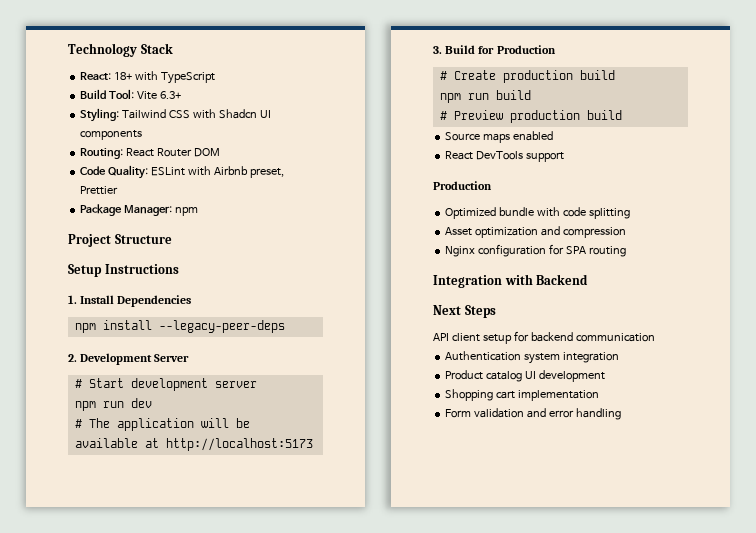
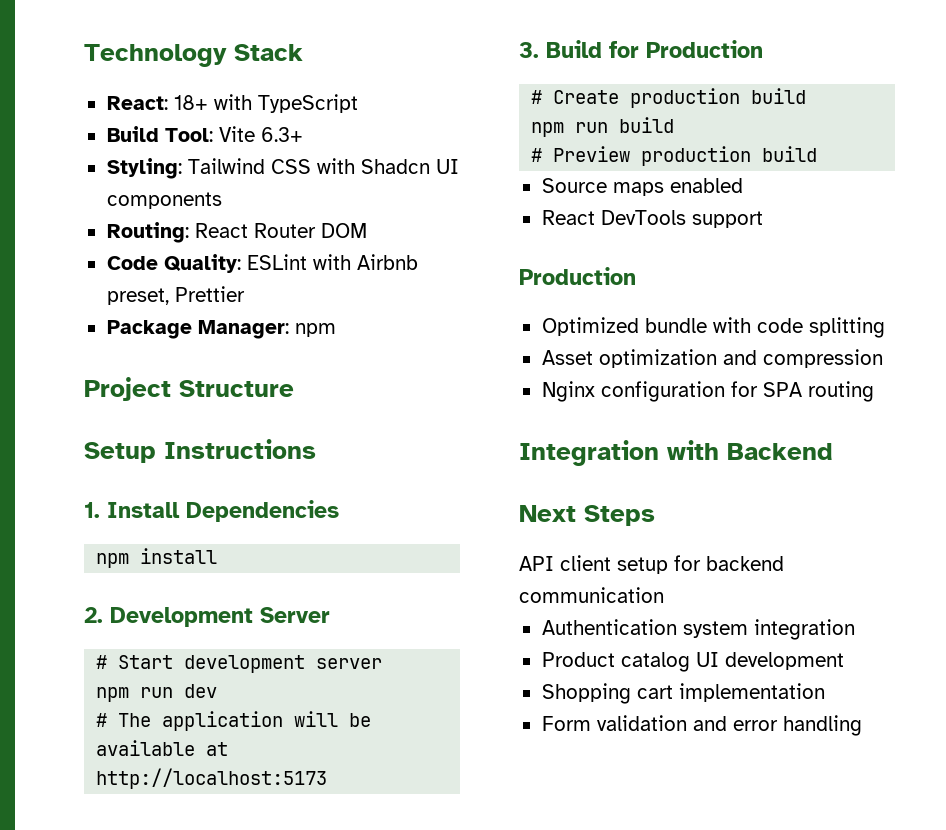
[158,320,285,333] --legacy-peer-deps -> (218, 556) none

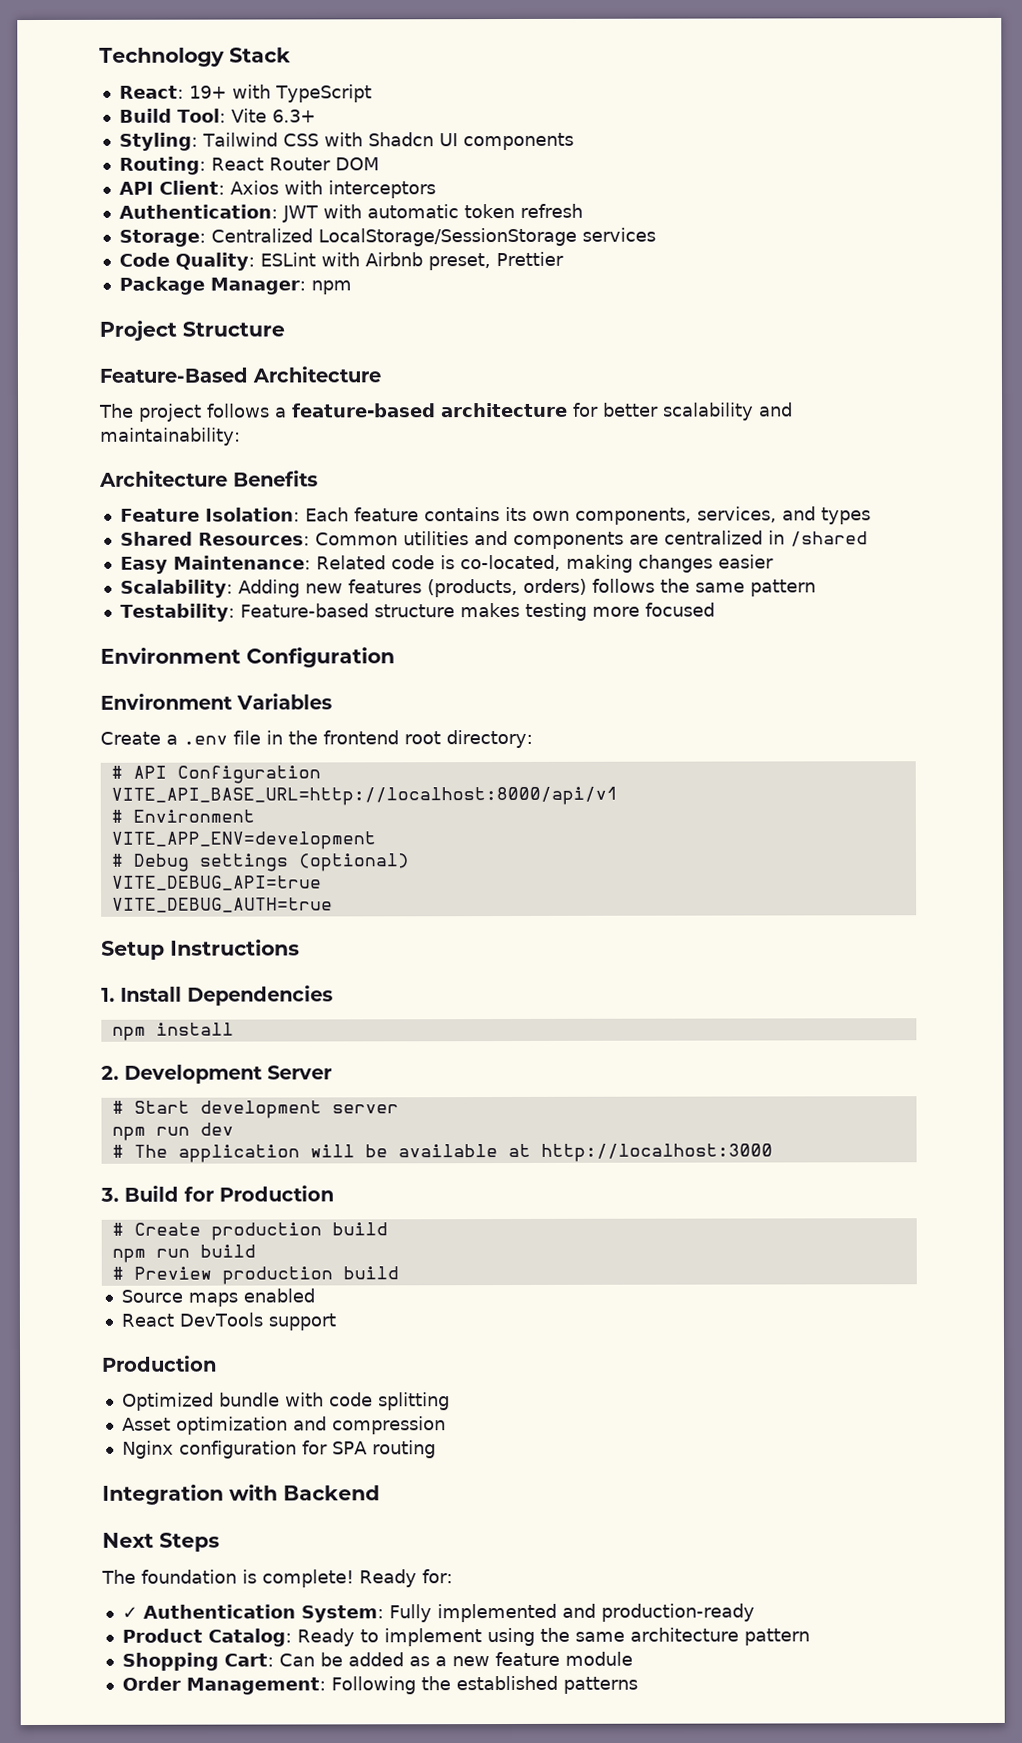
[173,95,208,110] 18+ -> [188,85,227,99] 19+
(367, 230) none -> [118,180,436,199] [118,203,583,223] [118,227,656,247] // API Client: Axios with interceptors // Authentication: JWT with automatic token refresh // Storage: Centralized LocalStorage/SessionStorage services
(294, 388) none -> [99,366,381,383] [99,402,793,422] [100,427,241,446] [99,470,318,487] [119,506,871,525] [119,530,868,549] [119,554,774,574] [119,578,816,598] [119,602,715,622] [100,647,395,668] [100,693,332,710] [100,729,533,749] [110,765,321,784] [110,786,618,806] [110,809,255,823] [110,831,376,850] [110,853,409,872] [111,875,322,891] [111,897,333,913] // Feature-Based Architecture // The project follows a feature-based architecture for better scalability and maintainability: // Architecture Benefits // Feature Isolation: Each feature contains its own components, services, and types // Shared Resources: Common utilities and components are centralized in /shared // Easy Maintenance: Related code is co-located, making changes easier // Scalability: Adding new features (products, orders) follows the same pattern // Testability: Feature-based structure makes testing more focused // Environment Configuration // Environment Variables // Create a .env file in the frontend root directory: // # API Configuration // VITE_API_BASE_URL=http://localhost:8000/api/v1 // # Environment // VITE_APP_ENV=development // # Debug settings (optional) // VITE_DEBUG_API=true // VITE_DEBUG_AUTH=true
[96,768,328,789] http://localhost:5173 -> [540,1143,773,1162] http://localhost:3000
[519,555,784,574] [519,587,664,603] [541,619,855,640] [541,652,844,672] [541,683,825,704] [541,715,862,736] API client setup for backend communication // Authentication system integration // Product catalog UI development // Shopping cart implementation // Form validation and error handling -> [101,1569,453,1588] [121,1603,755,1623] [121,1627,810,1647] [121,1651,633,1671] [121,1675,638,1695] The foundation is complete! Ready for: // ✓ Authentication System: Fully implemented and production-ready // Product Catalog: Ready to implement using the same architecture pattern // Shopping Cart: Can be added as a new feature module // Order Management: Following the established patterns

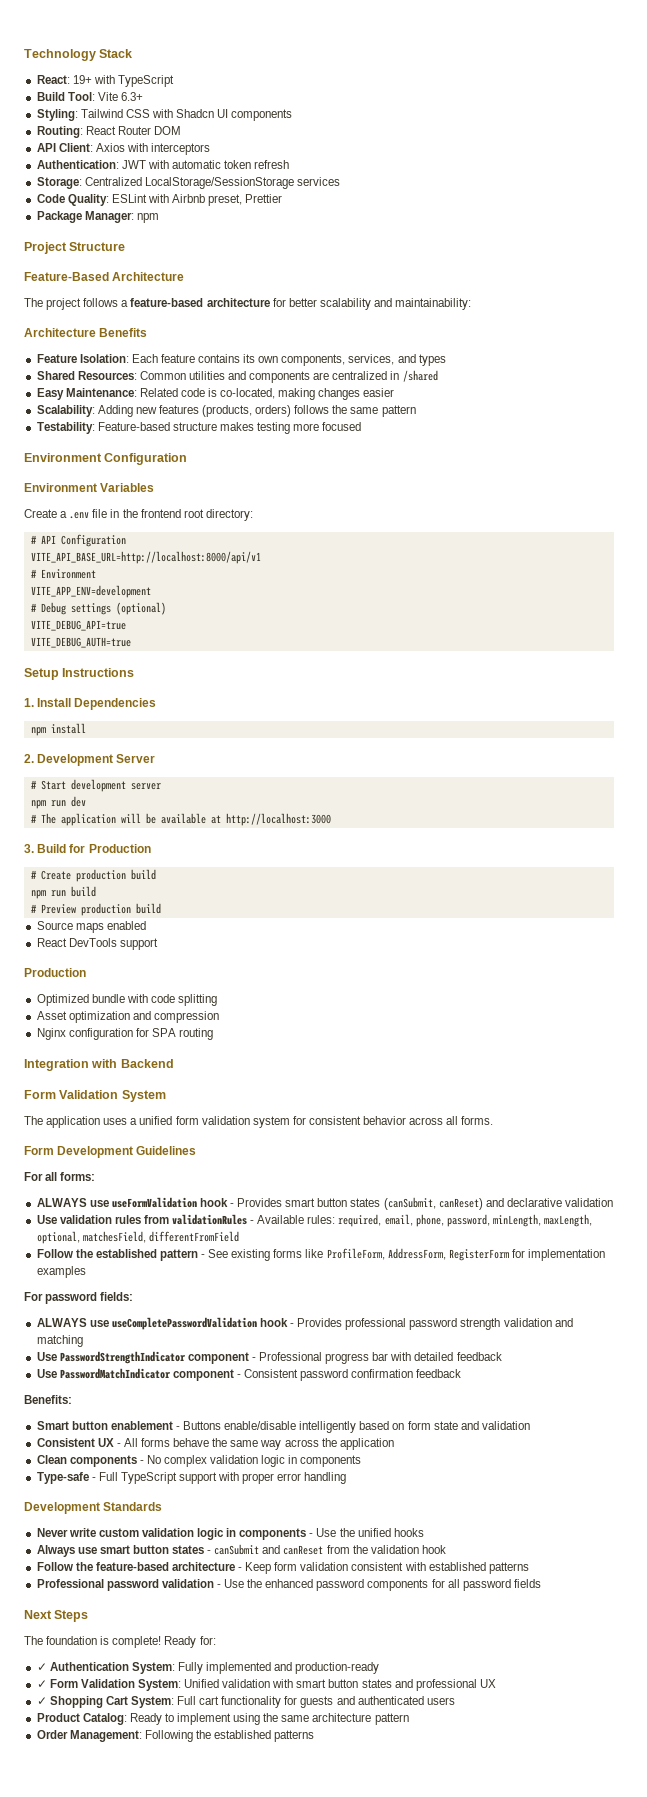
(380, 1493) none -> [24,1090,166,1102] [24,1116,494,1128] [24,1146,197,1158] [24,1172,96,1181] [36,1197,614,1210] [36,1214,593,1227] [36,1231,239,1244] [36,1248,606,1261] [36,1266,86,1278] [24,1292,134,1304] [36,1317,573,1330] [36,1335,83,1347] [36,1351,502,1364] [36,1368,462,1381] [24,1395,72,1404] [36,1421,530,1433] [36,1438,394,1450] [36,1455,362,1467] [36,1472,347,1484] [24,1502,163,1514] [36,1528,424,1540] [36,1544,446,1557] [36,1562,529,1574] [36,1579,541,1591] // Form Validation System // The application uses a unified form validation system for consistent behavior across all forms. // Form Development Guidelines // For all forms: // ALWAYS use useFormValidation hook - Provides smart button states (canSubmit, canReset) and declarative validation // Use validation rules from validationRules - Available rules: required, email, phone, password, minLength, maxLength, optional, matchesField, differentFromField // Follow the established pattern - See existing forms like ProfileForm, AddressForm, RegisterForm for implementation examples // For password fields: // ALWAYS use useCompletePasswordValidation hook - Provides professional password strength validation and matching // Use PasswordStrengthIndicator component - Professional progress bar with detailed feedback // Use PasswordMatchIndicator component - Consistent password confirmation feedback // Benefits: // Smart button enablement - Buttons enable/disable intelligently based on form state and validation // Consistent UX - All forms behave the same way across the application // Clean components - No complex validation logic in components // Type-safe - Full TypeScript support with proper error handling // Development Standards // Never write custom validation logic in components - Use the unified hooks // Always use smart button states - canSubmit and canReset from the validation hook // Follow the feature-based architecture - Keep form validation consistent with established patterns // Professional password validation - Use the enhanced password components for all password fields
(755, 1612) none -> [36,1679,496,1691] [36,1696,455,1708] // ✓ Form Validation System: Unified validation with smart button states and professional UX // ✓ Shopping Cart System: Full cart functionality for guests and authenticated users
[121,1651,633,1671] // Shopping Cart: Can be added as a new feature module -> (409, 1719) none

